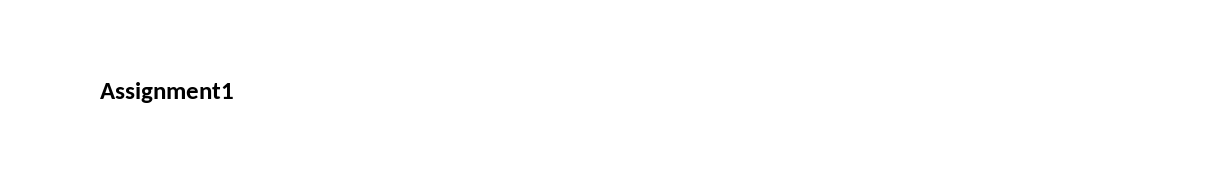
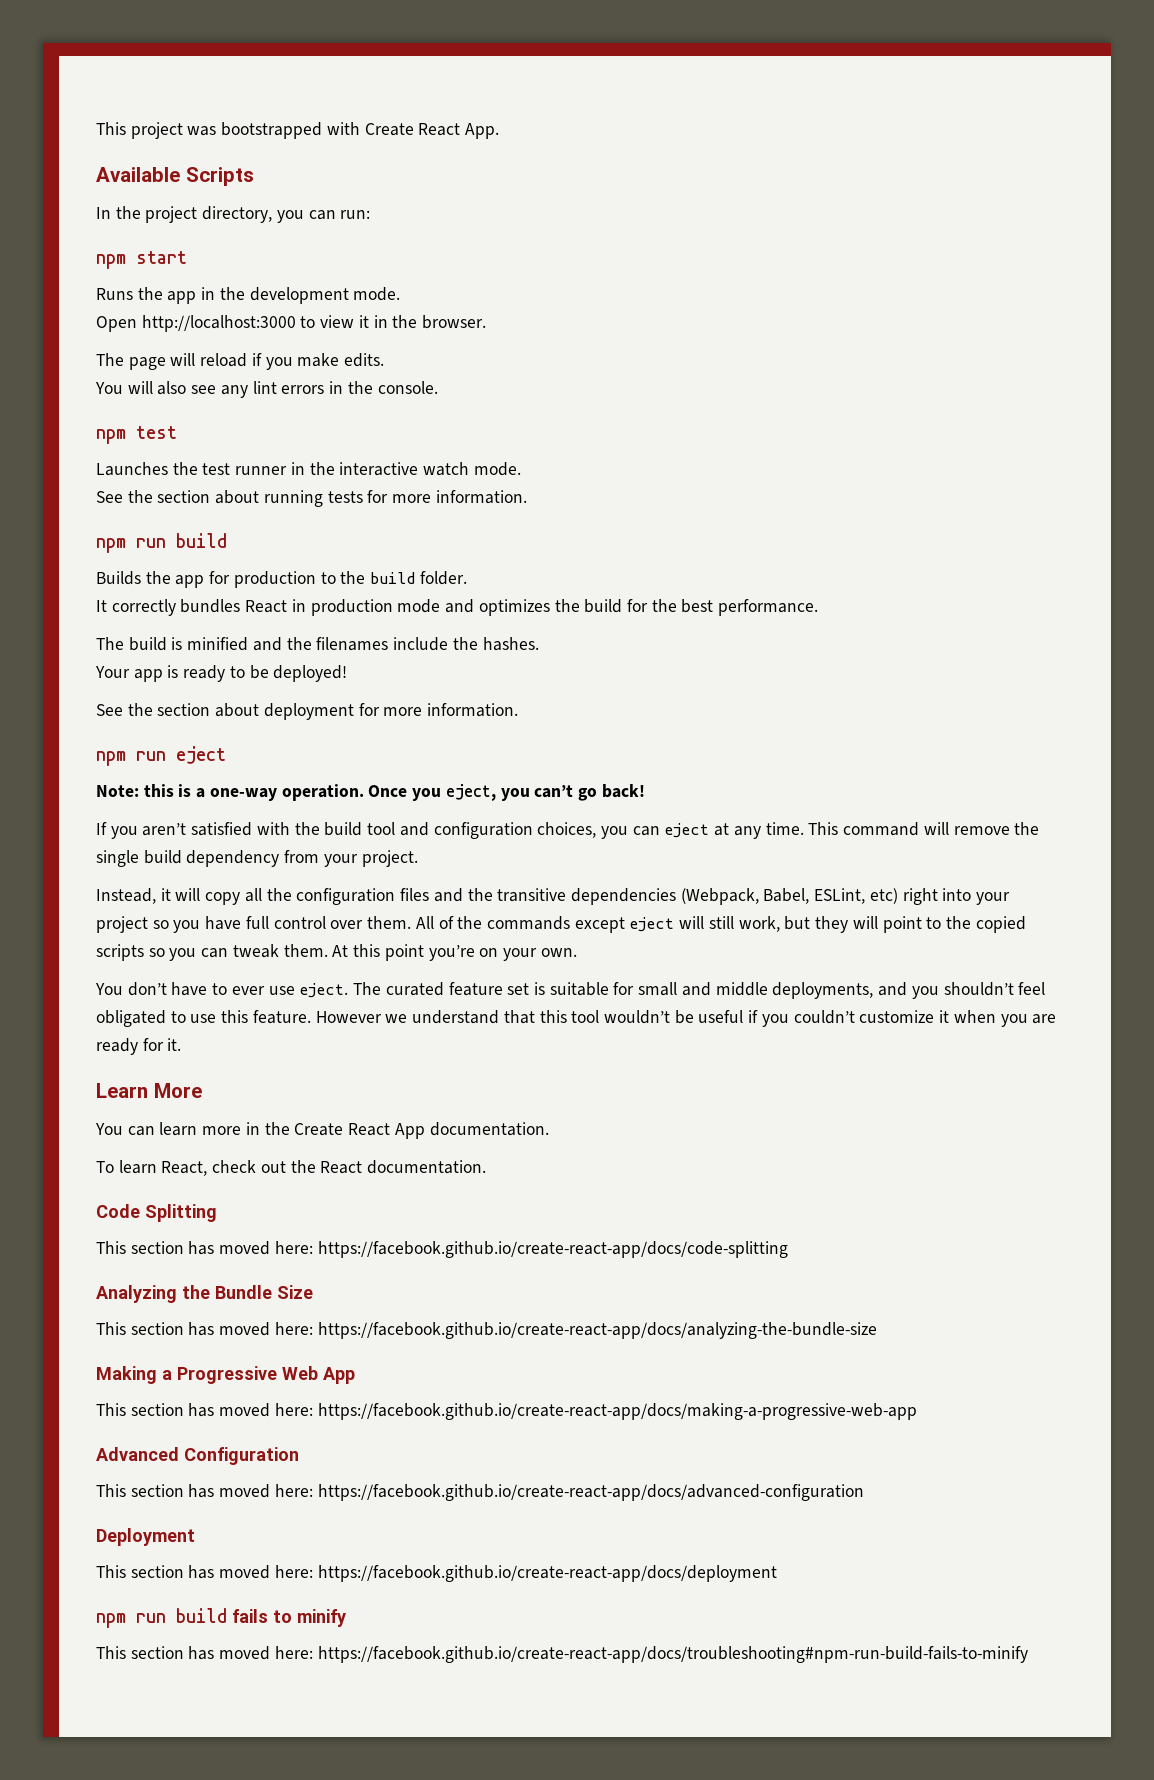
[100,82,234,103] Assignment1 -> [96,122,500,139] [96,167,254,186] [96,206,371,223] [96,251,187,269] [96,287,401,304] [96,315,487,332] [96,353,385,370] [95,381,438,398] [96,426,177,444] [96,462,521,476] [96,490,527,507] [96,533,227,553] [96,571,467,588] [96,599,819,616] [96,637,539,651] [95,665,348,682] [96,703,519,720] [96,746,226,766] [96,784,645,801] [96,822,1040,839] [96,850,418,867] [96,888,1011,905] [96,916,1026,933] [96,944,577,961] [95,982,1046,999] [96,1010,1057,1027] [96,1038,182,1055] [96,1083,202,1098] [95,1122,549,1139] [96,1160,487,1176] [96,1204,217,1222] [96,1241,788,1258] [96,1285,313,1303] [96,1322,877,1339] [96,1366,355,1384] [96,1403,917,1420] [96,1447,299,1465] [96,1484,864,1501] [96,1528,195,1546] [96,1565,777,1582] [96,1608,346,1628] [96,1646,1028,1663] This project was bootstrapped with Create React App. // Available Scripts // In the project directory, you can run: // npm start // Runs the app in the development mode. // Open http://localhost:3000 to view it in the browser. // The page will reload if you make edits. // You will also see any lint errors in the console. // npm test // Launches the test runner in the interactive watch mode. // See the section about running tests for more information. // npm run build // Builds the app for production to the build folder. // It correctly bundles React in production mode and optimizes the build for the best performance. // The build is minified and the filenames include the hashes. // Your app is ready to be deployed! // See the section about deployment for more information. // npm run eject // Note: this is a one-way operation. Once you eject, you can’t go back! // If you aren’t satisfied with the build tool and configuration choices, you can eject at any time. This command will remove the single build dependency from your project. // Instead, it will copy all the configuration files and the transitive dependencies (Webpack, Babel, ESLint, etc) right into your project so you have full control over them. All of the commands except eject will still work, but they will point to the copied scripts so you can tweak them. At this point you’re on your own. // You don’t have to ever use eject. The curated feature set is suitable for small and middle deployments, and you shouldn’t feel obligated to use this feature. However we understand that this tool wouldn’t be useful if you couldn’t customize it when you are ready for it. // Learn More // You can learn more in the Create React App documentation. // To learn React, check out the React documentation. // Code Splitting // This section has moved here: https://facebook.github.io/create-react-app/docs/code-splitting // Analyzing the Bundle Size // This section has moved here: https://facebook.github.io/create-react-app/docs/analyzing-the-bundle-size // Making a Progressive Web App // This section has moved here: https://facebook.github.io/create-react-app/docs/making-a-progressive-web-app // Advanced Configuration // This section has moved here: https://facebook.github.io/create-react-app/docs/advanced-configuration // Deployment // This section has moved here: https://facebook.github.io/create-react-app/docs/deployment // npm run build fails to minify // This section has moved here: https://facebook.github.io/create-react-app/docs/troubleshooting#npm-run-build-fails-to-minify

